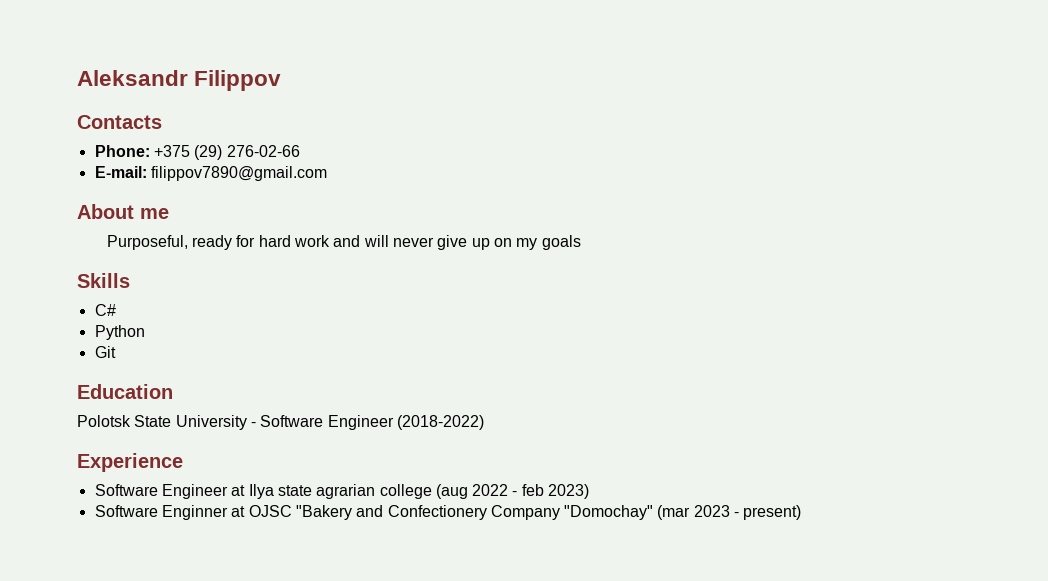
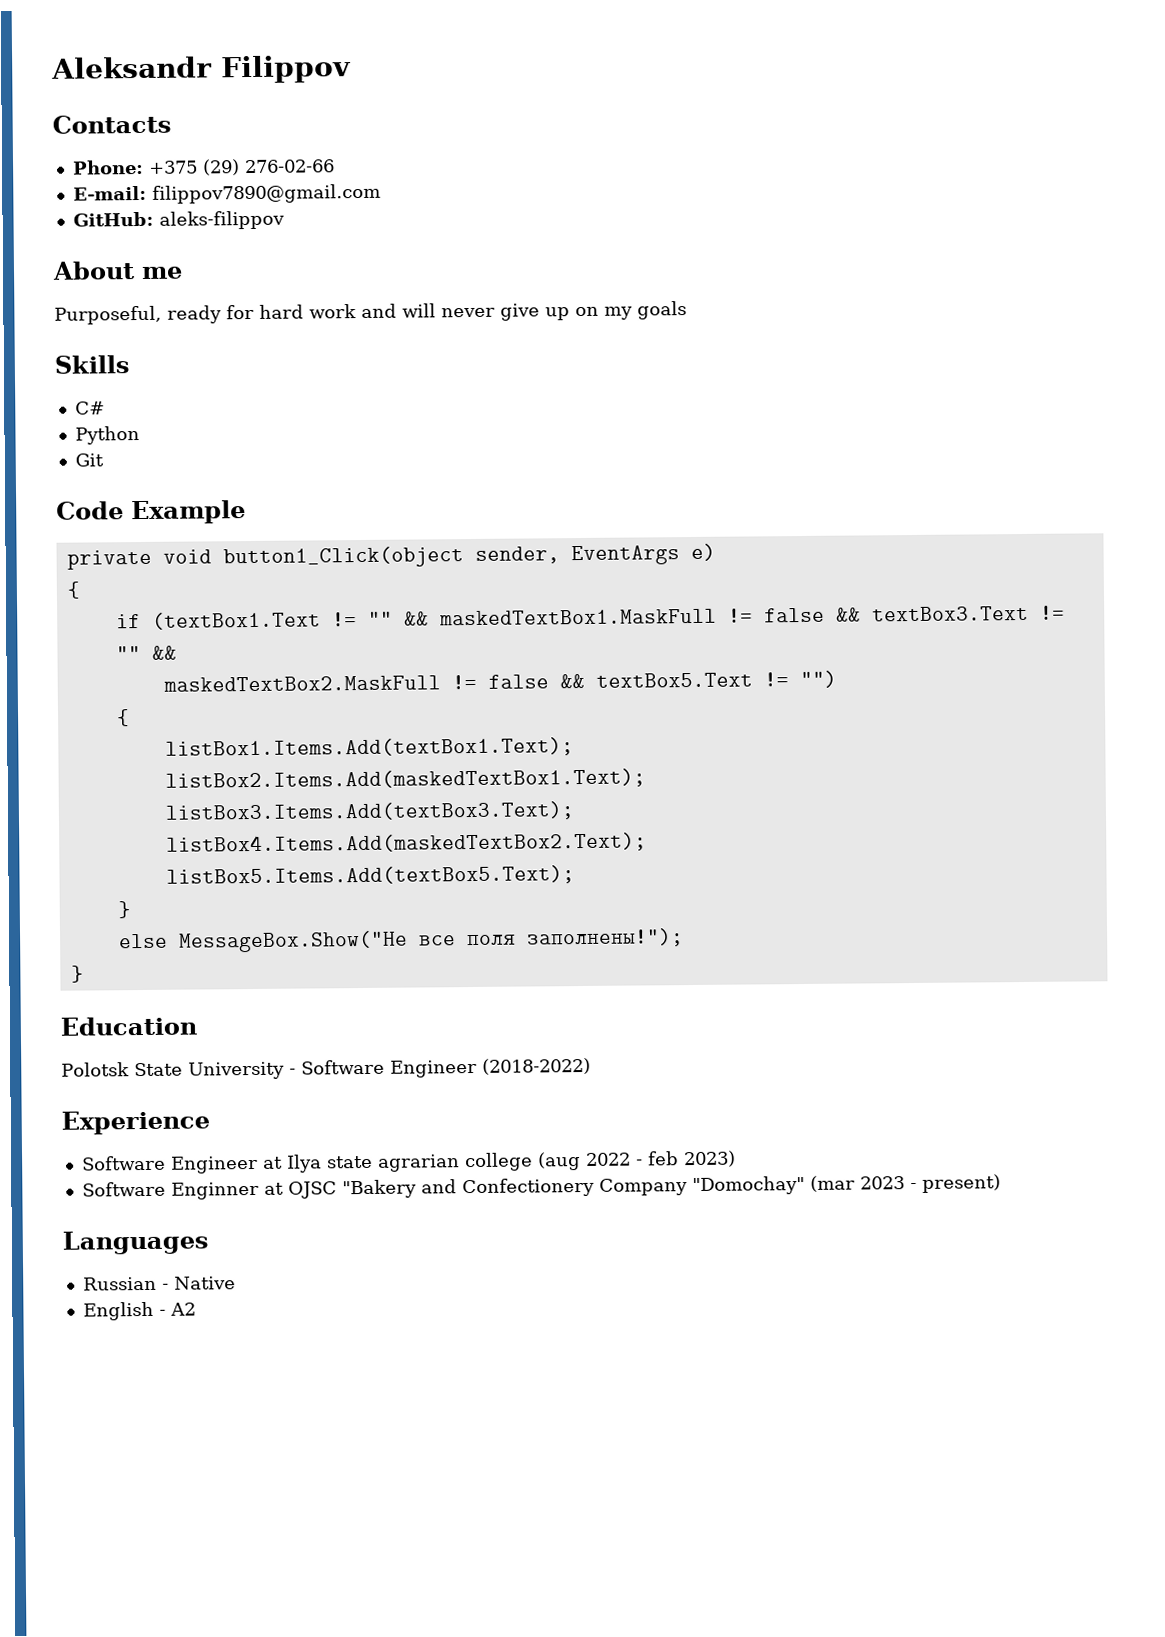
(327, 173) none -> [72,210,285,230] // GitHub: aleks-filippov
(116, 352) none -> [56,500,246,525] [66,543,716,570] [66,581,80,599] [115,605,1065,630] [115,645,177,661] [162,670,837,692] [115,709,130,727] [164,737,574,759] [164,768,646,791] [164,801,575,823] [165,832,647,855] [165,865,575,887] [117,901,131,919] [118,928,684,953] [70,965,84,983] // Code Example // private void button1_Click(object sender, EventArgs e) // { // if (textBox1.Text != "" && maskedTextBox1.MaskFull != false && textBox3.Text != "" && // maskedTextBox2.MaskFull != false && textBox5.Text != "") // { // listBox1.Items.Add(textBox1.Text); // listBox2.Items.Add(maskedTextBox1.Text); // listBox3.Items.Add(textBox3.Text); // listBox4.Items.Add(maskedTextBox2.Text); // listBox5.Items.Add(textBox5.Text); // } // else MessageBox.Show("Не все поля заполнены!"); // }
(802, 512) none -> [62,1230,209,1255] [82,1276,236,1291] [82,1301,196,1321] // Languages // Russian - Native // English - A2

